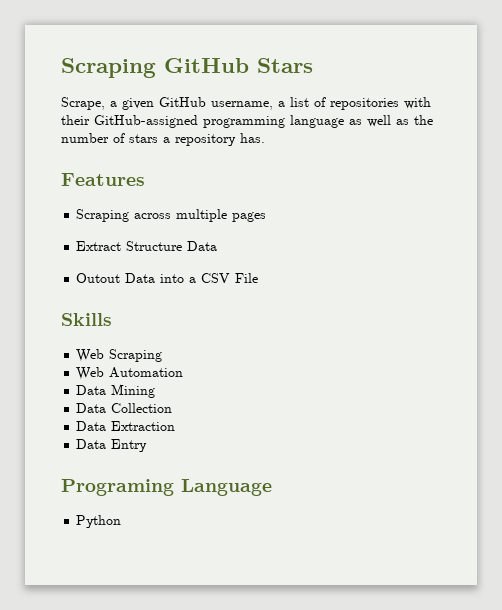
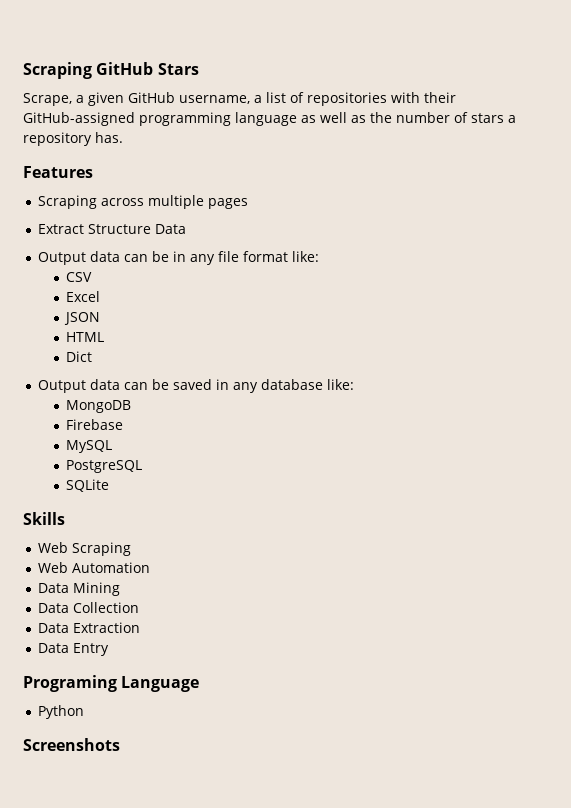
[76,273,259,283] Outout Data into a CSV File -> [38,251,320,265] [66,272,93,282] [66,291,101,302] [64,312,101,325] [66,332,105,342] [66,351,93,362] [38,379,355,393] [66,400,132,413] [66,419,124,430] [66,440,113,453] [66,460,143,473] [66,479,110,492] Output data can be in any file format like: // CSV // Excel // JSON // HTML // Dict // Output data can be saved in any database like: // MongoDB // Firebase // MySQL // PostgreSQL // SQLite
(122, 521) none -> [23,738,120,751] // Screenshots

